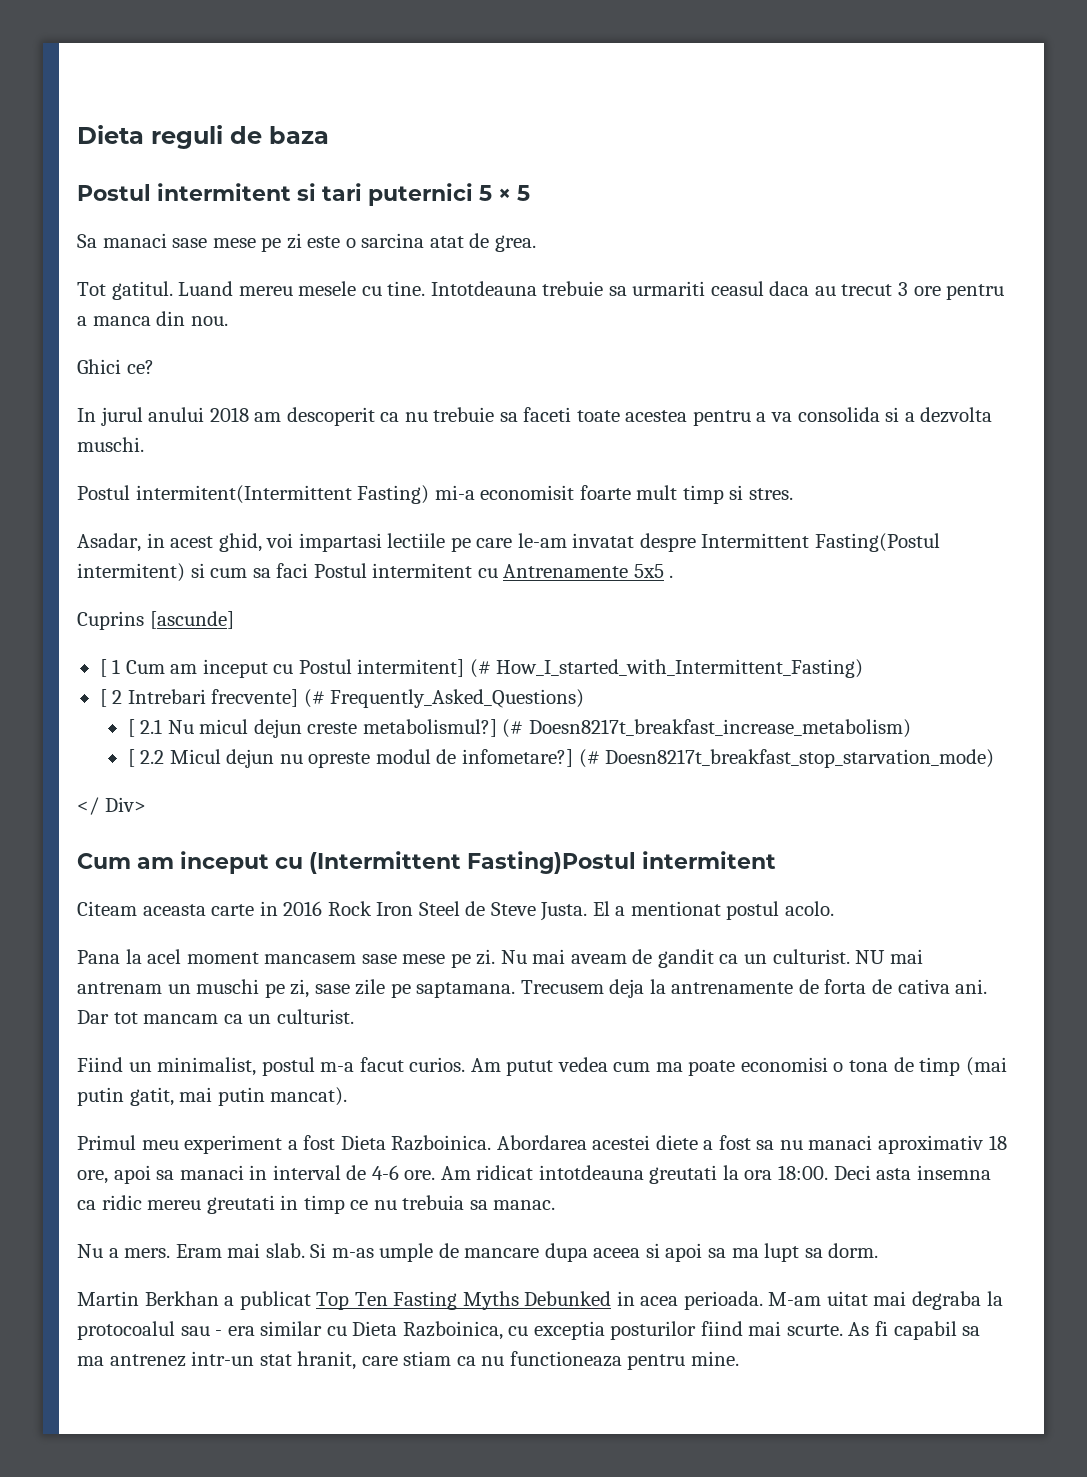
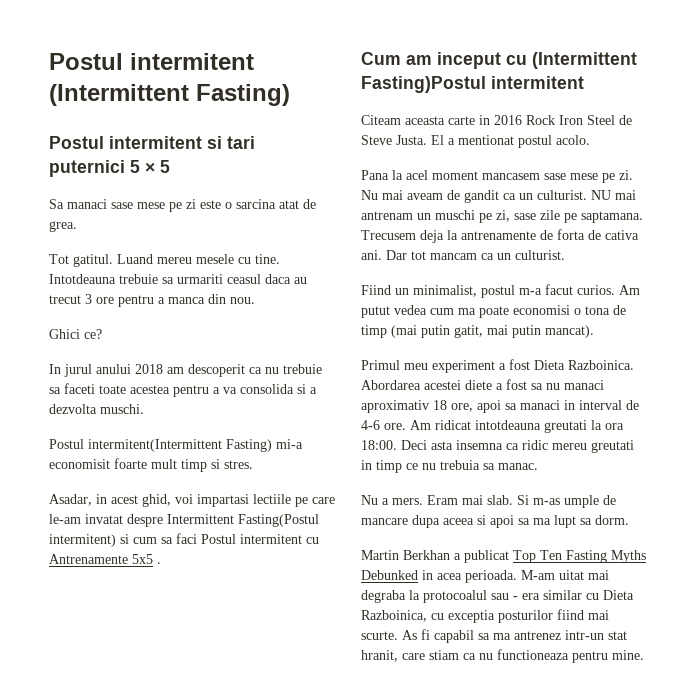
[77,125,329,149] Dieta reguli de baza -> [49,53,254,70] [49,84,290,106] Postul intermitent (Intermittent Fasting)
[77,611,234,630] [99,659,864,678] [99,689,585,708] [127,719,911,738] [127,749,995,768] [77,797,146,815] // Cuprins [ascunde] // [ 1 Cum am inceput cu Postul intermitent] (# How_I_started_with_Intermittent_Fasting) // [ 2 Intrebari frecvente] (# Frequently_Asked_Questions) // [ 2.1 Nu micul dejun creste metabolismul?] (# Doesn8217t_breakfast_increase_metabolism) // [ 2.2 Micul dejun nu opreste modul de infometare?] (# Doesn8217t_breakfast_stop_starvation_mode) // </ Div> -> (161, 563) none

